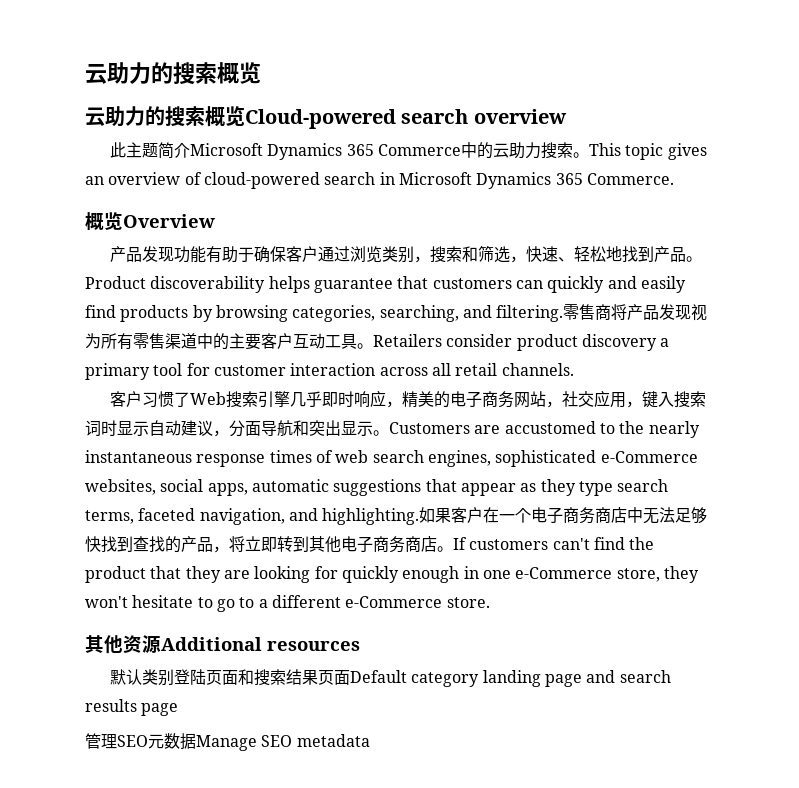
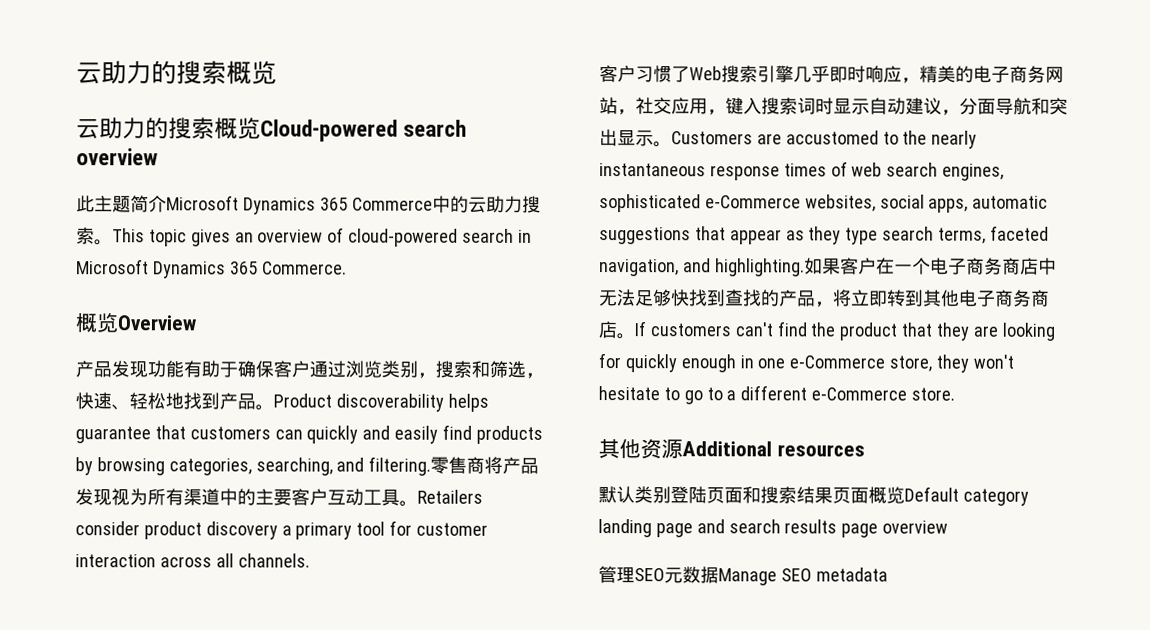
[133,333,165,349] 零售 -> (184, 497) none
[455,363,498,376] retail -> (234, 560) none
(351, 677) none -> [868,486,905,504] 概览
(179, 709) none -> [882,520,949,534] overview

